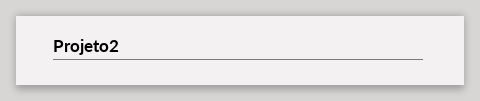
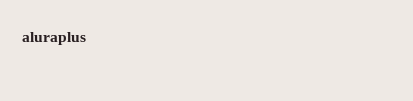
[53,39,119,55] Projeto2 -> [22,32,86,45] aluraplus

